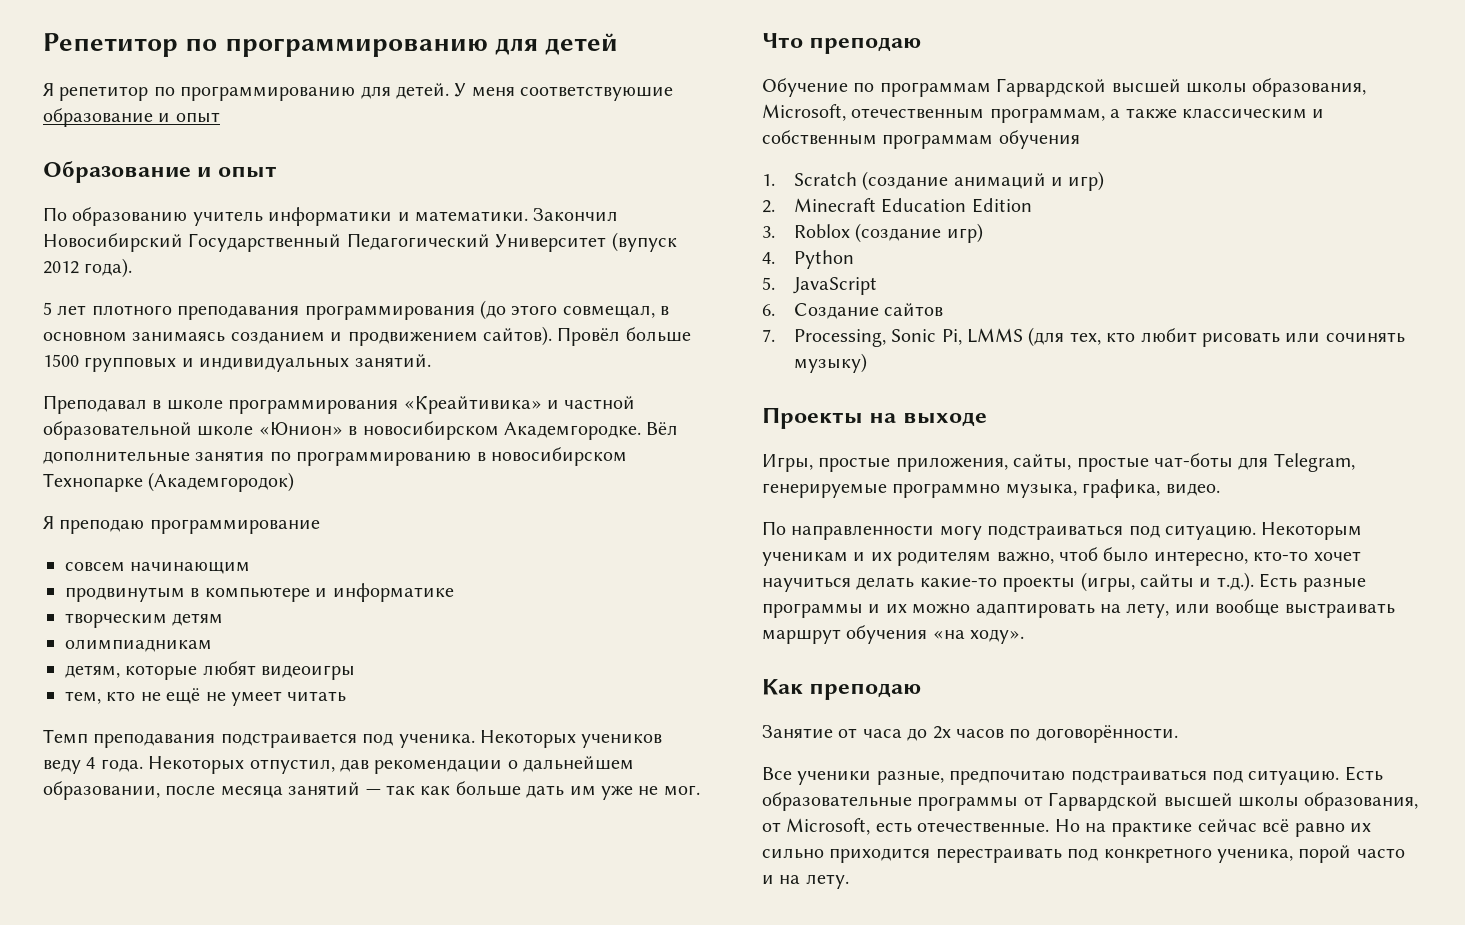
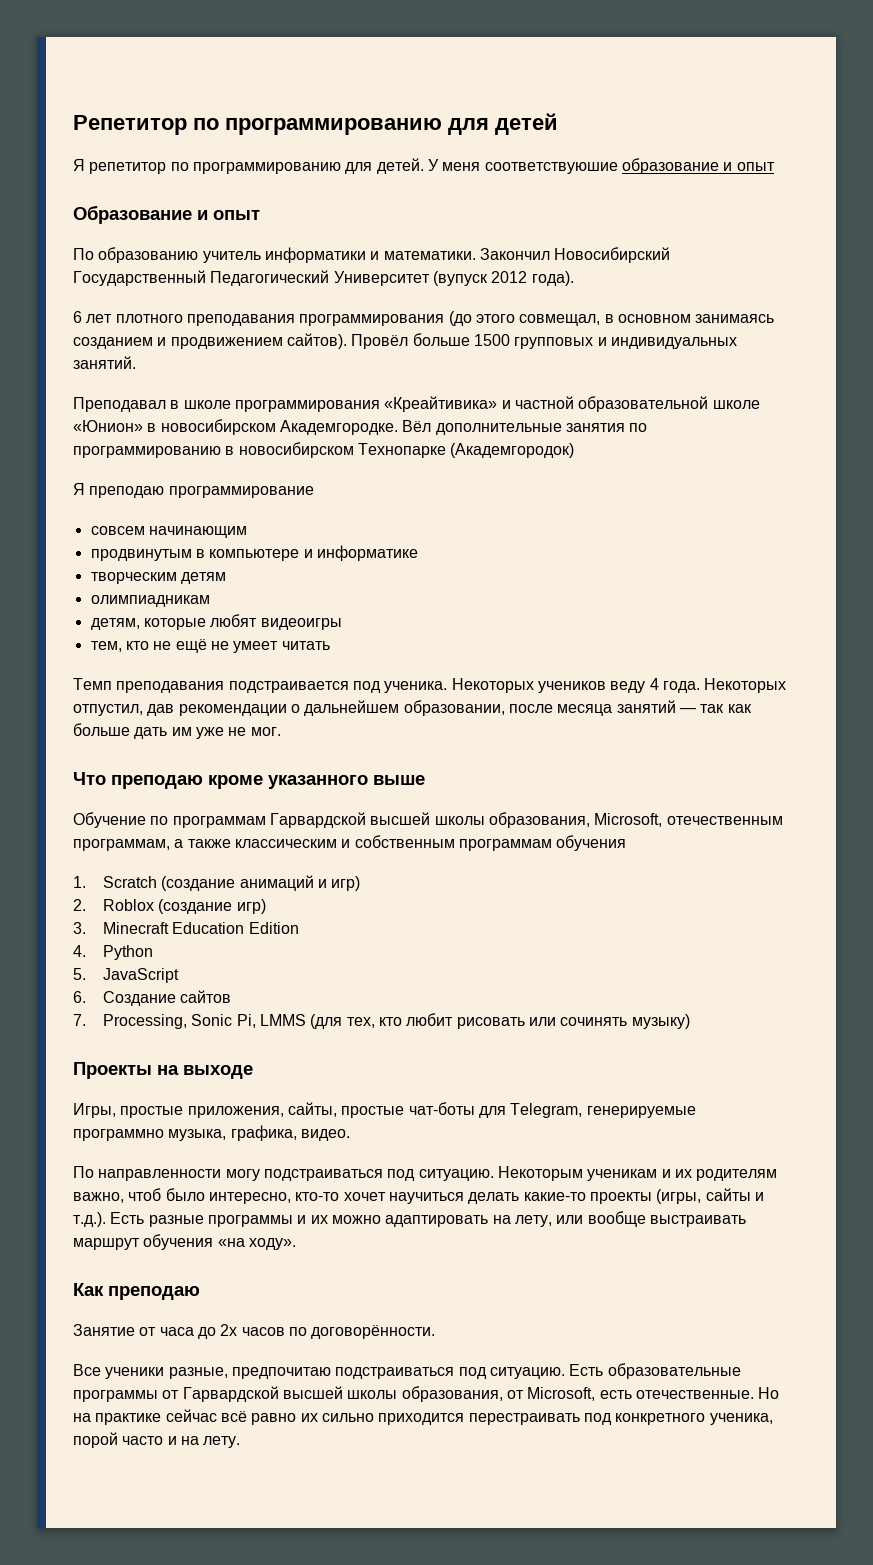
[43,302,52,315] 5 -> [73,311,82,323] 6
(922, 45) none -> [208,775,425,789] кроме указанного выше
(775, 206) none -> [103,899,266,914] [73,922,86,934] Roblox (создание игр) // 3.
[762,223,983,243] // 3. Roblox (создание игр) -> (299, 928) none

